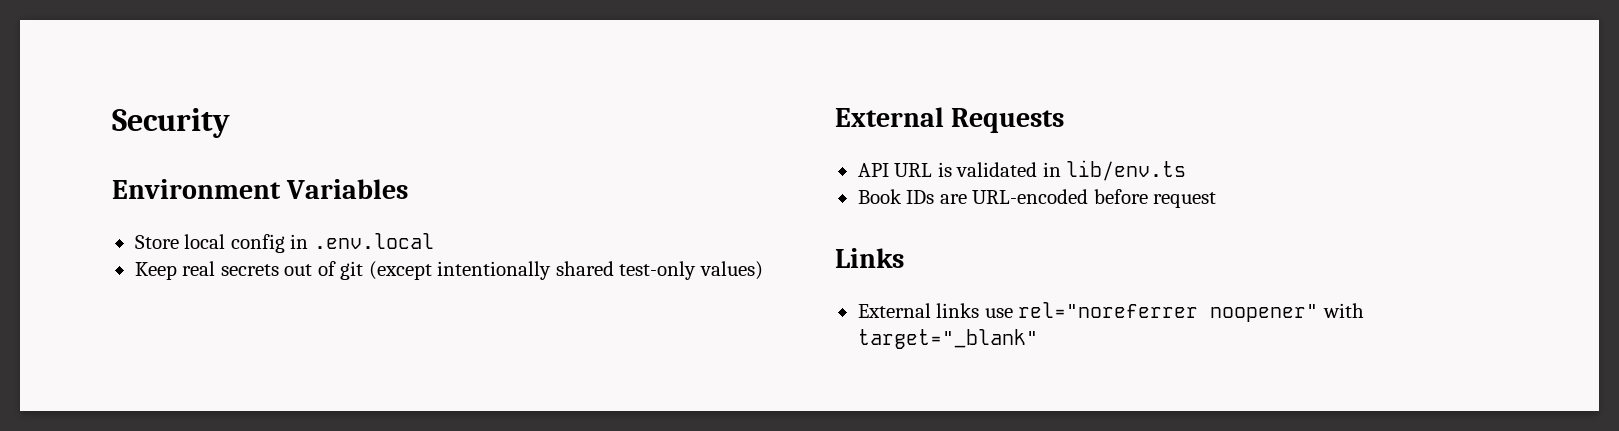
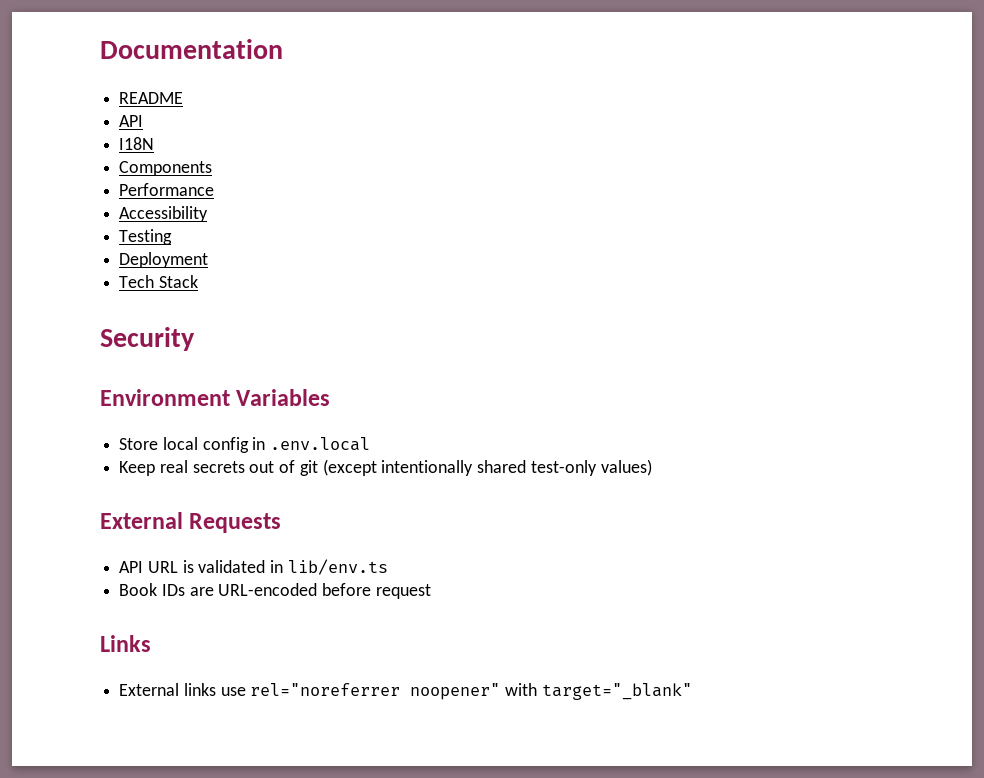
(112, 123) none -> [100,39,283,59] [119,92,184,104] [119,115,144,127] [119,137,155,150] [119,161,213,176] [119,183,215,196] [119,206,209,222] [119,229,173,245] [119,252,209,268] [119,275,198,288] Documentation // README // API // I18N // Components // Performance // Accessibility // Testing // Deployment // Tech Stack //

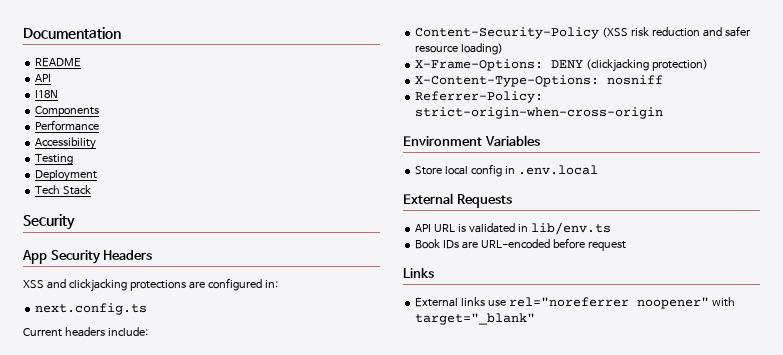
(195, 339) none -> [22,250,153,264] [23,278,278,292] [35,303,148,315] [23,327,148,337] [415,26,751,39] [415,43,504,55] [415,59,709,72] [415,75,664,87] [415,91,544,103] [415,107,664,119] // App Security Headers // XSS and clickjacking protections are configured in: // next.config.ts // Current headers include: // Content-Security-Policy (XSS risk reduction and safer resource loading) // X-Frame-Options: DENY (clickjacking protection) // X-Content-Type-Options: nosniff // Referrer-Policy: strict-origin-when-cross-origin
[119,459,652,476] // Keep real secrets out of git (except intentionally shared test-only values) -> (598, 170) none

